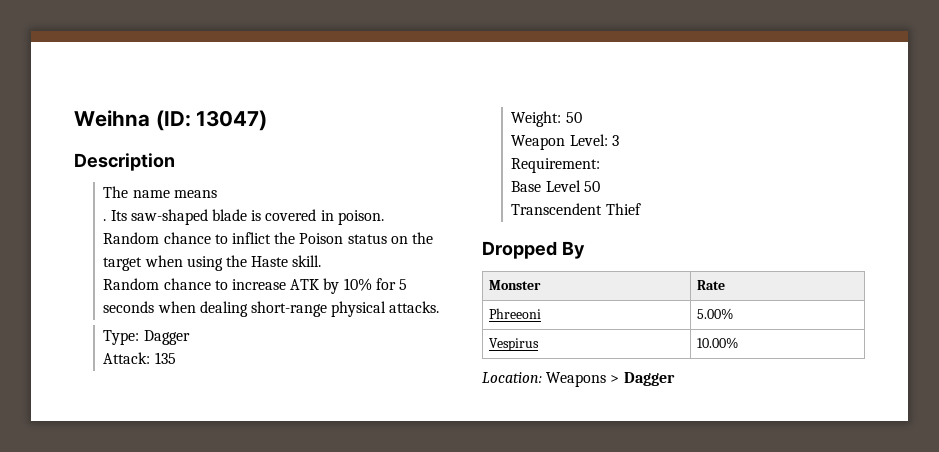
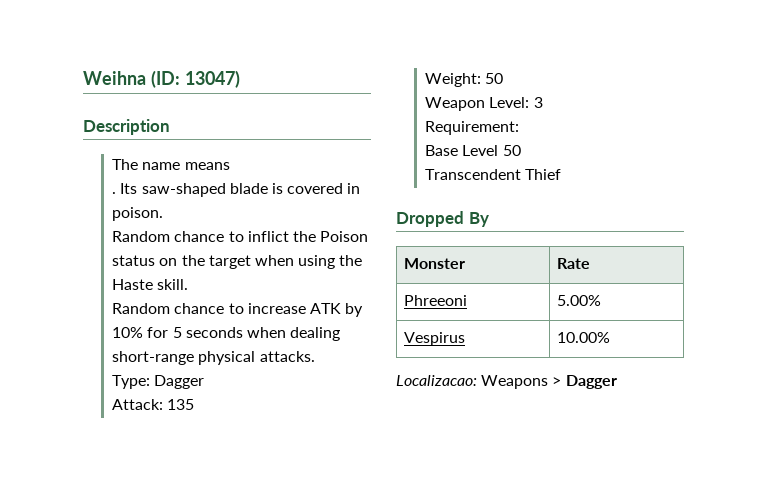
[482,372,542,383] Location: -> [396,375,477,386] Localizacao:

